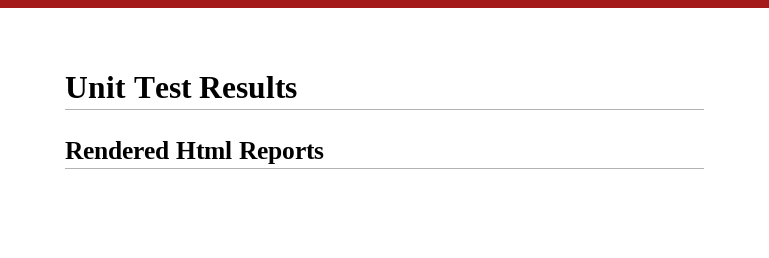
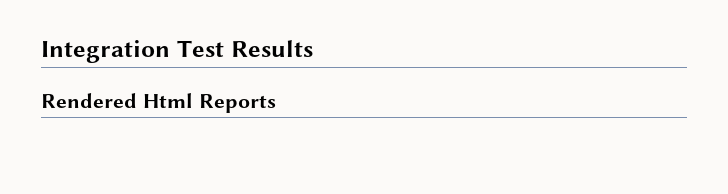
[65,76,126,98] Unit -> [41,40,170,63] Integration

